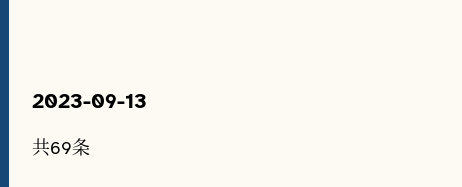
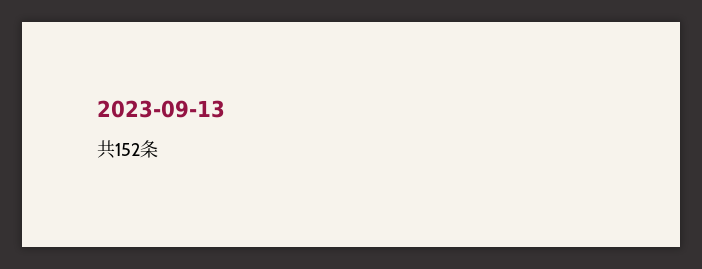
[50,142,72,154] 69 -> [115,143,140,156] 152

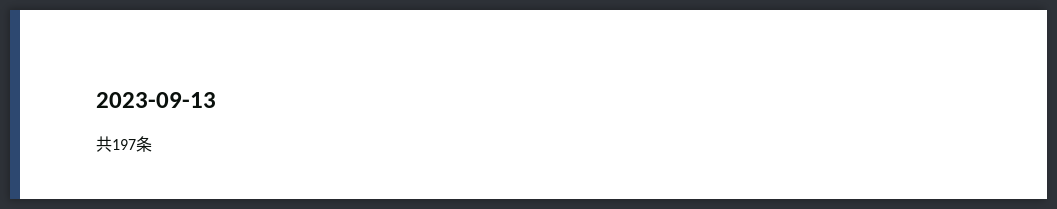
[115,143,140,156] 152 -> [112,139,136,150] 197

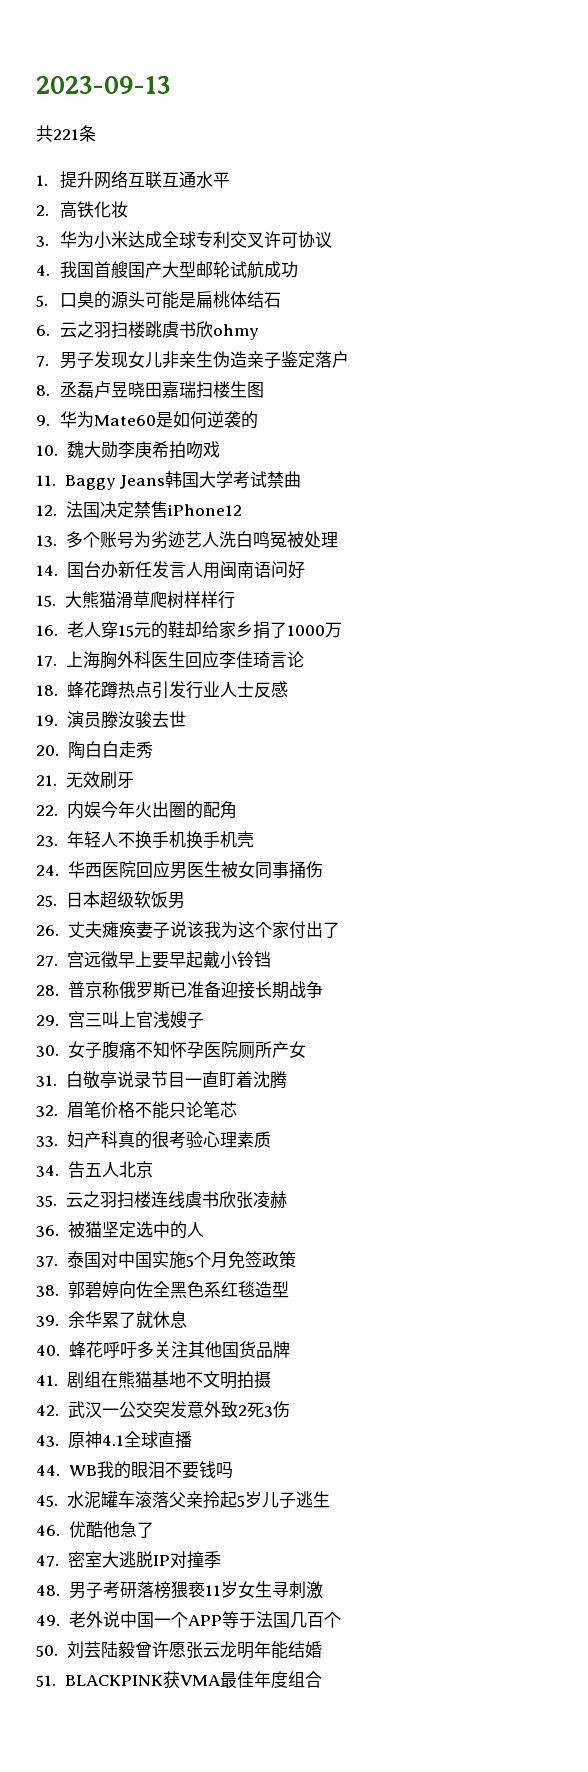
[112,139,136,150] 197 -> [53,129,79,140] 221
(152, 144) none -> [36,171,231,189] [36,201,129,219] [36,231,333,249] [36,261,299,278] [36,291,282,309] [36,321,260,340] [36,351,350,369] [36,381,265,398] [36,411,259,429] [36,441,220,459] [36,471,302,490] [36,501,242,518] [36,531,338,549] [36,561,305,579] [36,591,235,609] [36,621,342,639] [36,651,304,669] [36,681,288,699] [36,711,186,729] [36,741,153,759] [36,771,134,789] [36,801,237,819] [36,831,254,849] [36,861,323,879] [36,891,185,909] [36,921,340,939] [36,951,271,969] [36,981,323,999] [36,1011,204,1029] [36,1041,306,1059] [36,1071,287,1089] [36,1101,237,1119] [36,1131,271,1149] [36,1161,153,1178] [36,1191,287,1209] [36,1221,204,1239] [36,1251,296,1269] [36,1281,289,1298] [36,1311,187,1329] [36,1341,290,1358] [36,1371,271,1389] [36,1401,290,1418] [36,1431,192,1449] [36,1461,233,1479] [36,1491,330,1509] [36,1521,154,1538] [36,1551,221,1569] [36,1581,323,1599] [36,1611,341,1628] [36,1641,322,1659] [36,1671,322,1689] // 1.提升网络互联互通水平 // 2.高铁化妆 // 3.华为小米达成全球专利交叉许可协议 // 4.我国首艘国产大型邮轮试航成功 // 5.口臭的源头可能是扁桃体结石 // 6.云之羽扫楼跳虞书欣ohmy // 7.男子发现女儿非亲生伪造亲子鉴定落户 // 8.丞磊卢昱晓田嘉瑞扫楼生图 // 9.华为Mate60是如何逆袭的 // 10.魏大勋李庚希拍吻戏 // 11. Baggy Jeans韩国大学考试禁曲 // 12.法国决定禁售iPhone12 // 13.多个账号为劣迹艺人洗白鸣冤被处理 // 14.国台办新任发言人用闽南语问好 // 15.大熊猫滑草爬树样样行 // 16.老人穿15元的鞋却给家乡捐了1000万 // 17.上海胸外科医生回应李佳琦言论 // 18.蜂花蹲热点引发行业人士反感 // 19.演员滕汝骏去世 // 20.陶白白走秀 // 21.无效刷牙 // 22.内娱今年火出圈的配角 // 23.年轻人不换手机换手机壳 // 24.华西医院回应男医生被女同事捅伤 // 25.日本超级软饭男 // 26.丈夫瘫痪妻子说该我为这个家付出了 // 27.宫远徵早上要早起戴小铃铛 // 28.普京称俄罗斯已准备迎接长期战争 // 29.宫三叫上官浅嫂子 // 30.女子腹痛不知怀孕医院厕所产女 // 31.白敬亭说录节目一直盯着沈腾 // 32.眉笔价格不能只论笔芯 // 33.妇产科真的很考验心理素质 // 34.告五人北京 // 35.云之羽扫楼连线虞书欣张凌赫 // 36.被猫坚定选中的人 // 37.泰国对中国实施5个月免签政策 // 38.郭碧婷向佐全黑色系红毯造型 // 39.余华累了就休息 // 40.蜂花呼吁多关注其他国货品牌 // 41.剧组在熊猫基地不文明拍摄 // 42.武汉一公交突发意外致2死3伤 // 43.原神4.1全球直播 // 44. WB我的眼泪不要钱吗 // 45.水泥罐车滚落父亲拎起5岁儿子逃生 // 46.优酷他急了 // 47.密室大逃脱IP对撞季 // 48.男子考研落榜猥亵11岁女生寻刺激 // 49.老外说中国一个APP等于法国几百个 // 50.刘芸陆毅曾许愿张云龙明年能结婚 // 51. BLACKPINK获VMA最佳年度组合

